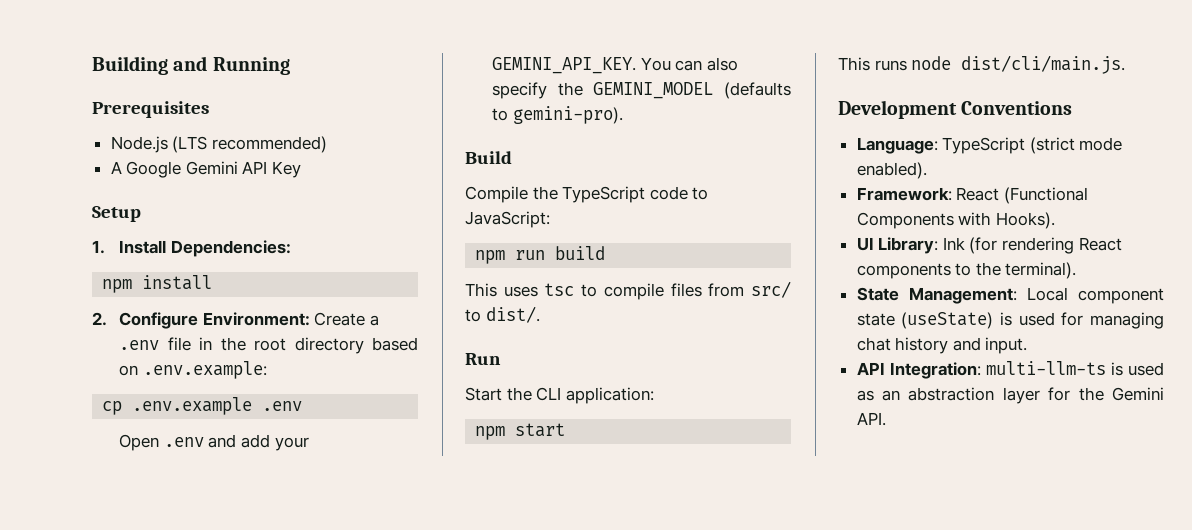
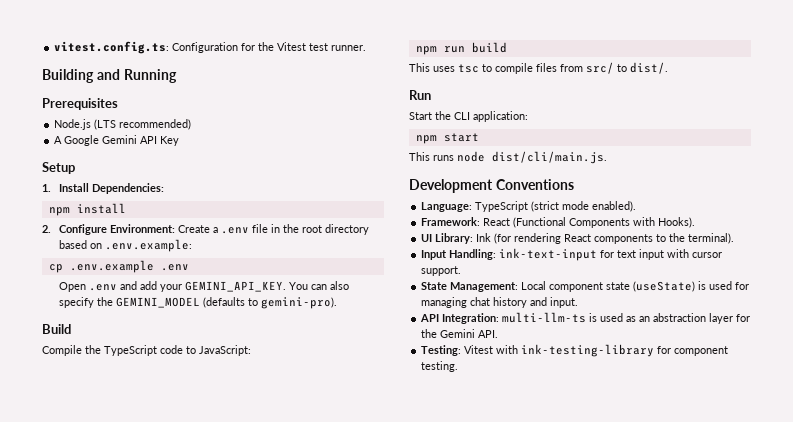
(92, 65) none -> [54,41,367,54] vitest.config.ts: Configuration for the Vitest test runner. //
(1077, 270) none -> [421,248,723,261] [421,266,462,276] // Input Handling: ink-text-input for text input with cursor support.
(886, 419) none -> [421,344,729,357] [421,361,459,372] // Testing: Vitest with ink-testing-library for component testing.

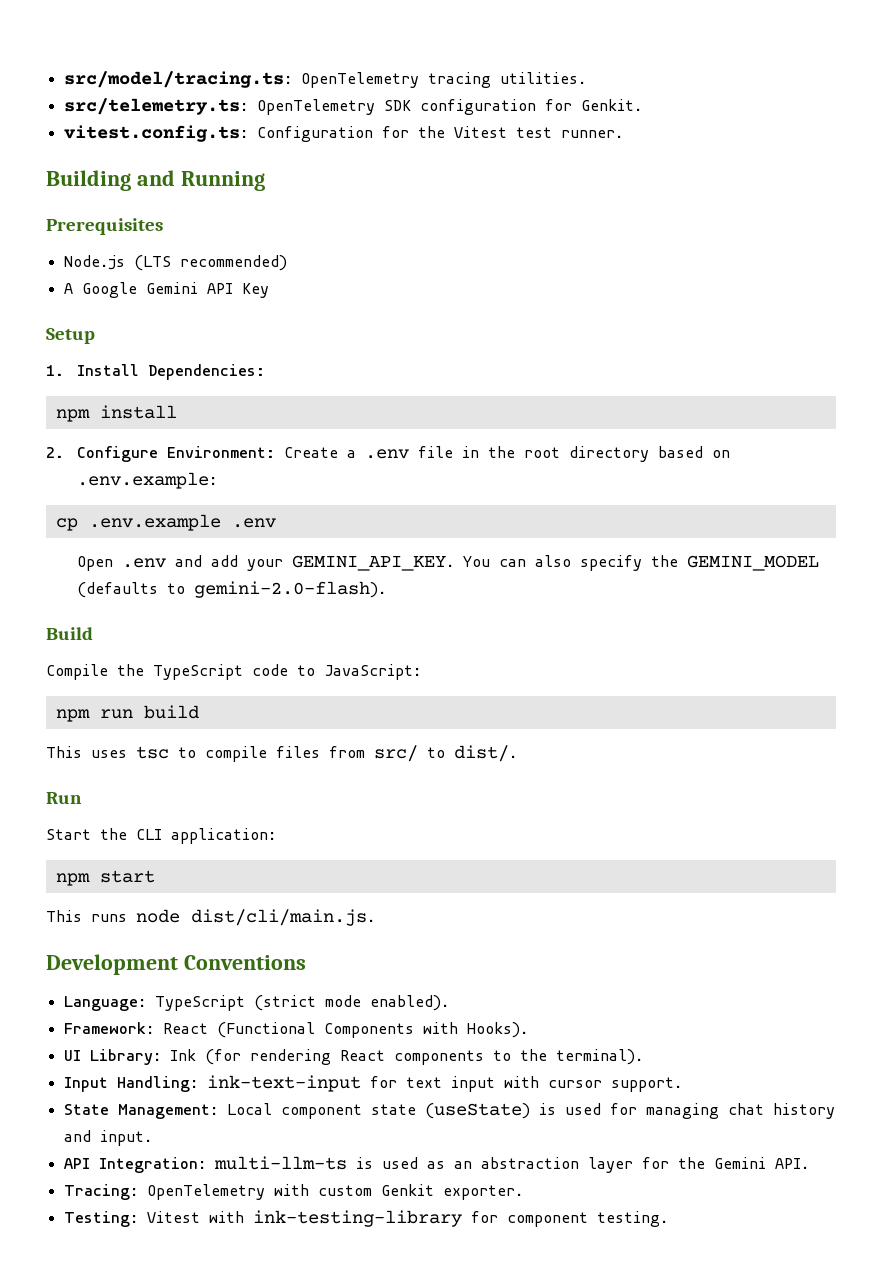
(54, 47) none -> [63,71,586,88] [63,98,642,115] src/model/tracing.ts: OpenTelemetry tracing utilities. // src/telemetry.ts: OpenTelemetry SDK configuration for Genkit. //
[260,297,337,309] gemini-pro). -> [194,581,387,598] gemini-2.0-flash).
(499, 334) none -> [63,1184,523,1200] // Tracing: OpenTelemetry with custom Genkit exporter.

